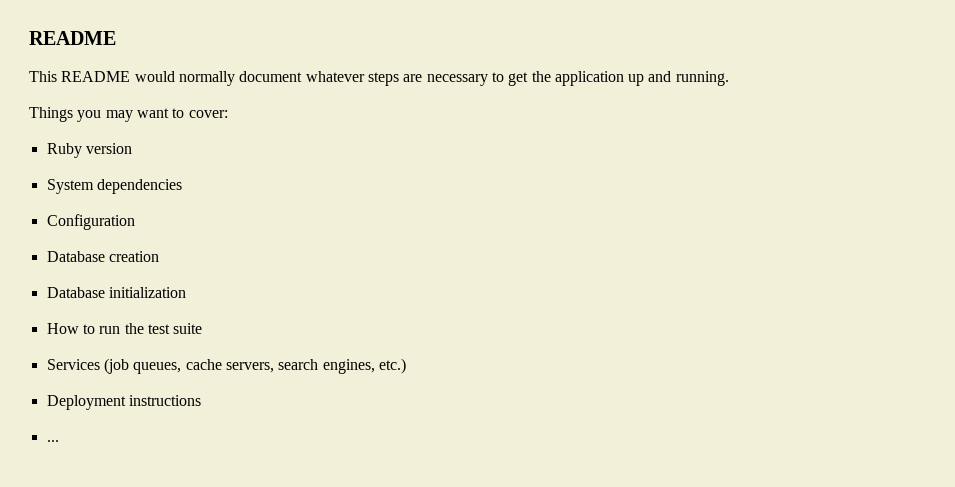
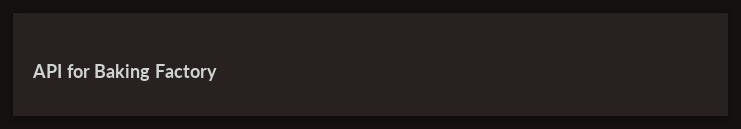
[29,31,116,45] [29,71,729,86] [29,107,228,122] [46,143,132,158] [46,179,182,194] [46,214,135,230] [46,251,159,262] [46,287,186,298] [46,323,203,334] [46,358,406,374] [46,395,201,410] [46,440,59,442] README // This README would normally document whatever steps are necessary to get the application up and running. // Things you may want to cover: // Ruby version // System dependencies // Configuration // Database creation // Database initialization // How to run the test suite // Services (job queues, cache servers, search engines, etc.) // Deployment instructions // ... -> [32,64,218,81] API for Baking Factory

